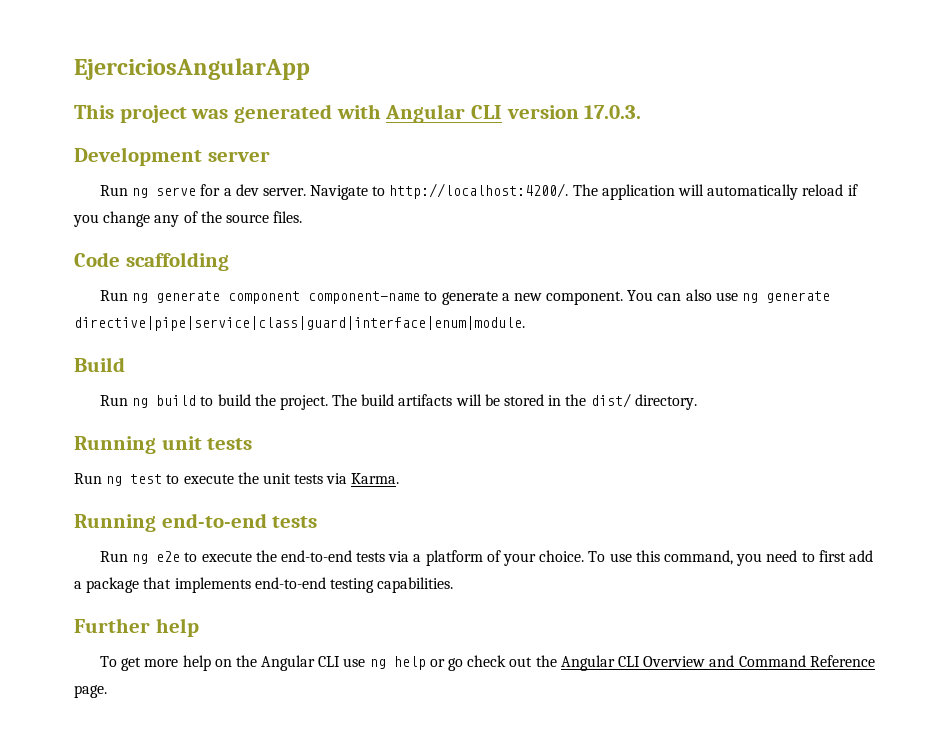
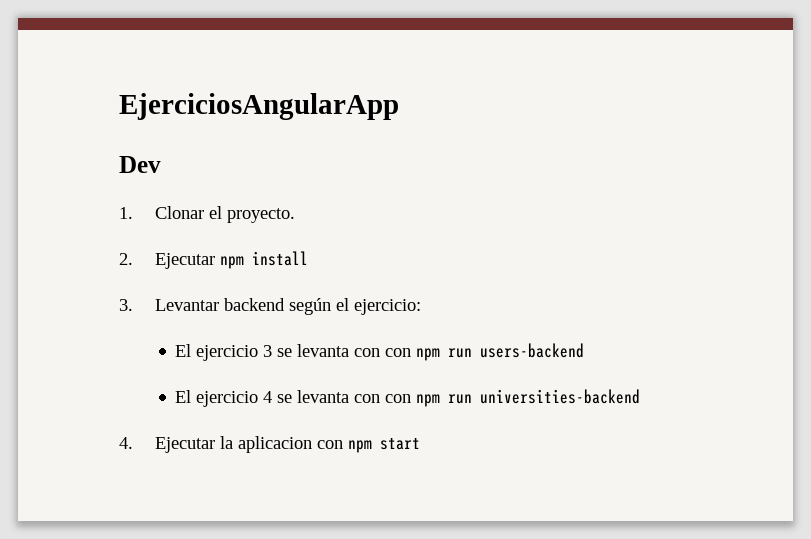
[74,104,642,123] [74,147,270,166] [100,183,858,200] [73,211,303,227] [74,252,229,271] [100,289,831,305] [74,316,525,331] [74,357,125,372] [100,393,697,410] [74,436,253,454] [74,472,400,486] [74,513,318,532] [100,550,873,566] [74,577,454,593] [74,618,199,637] [100,655,875,671] [74,685,107,698] This project was generated with Angular CLI version 17.0.3. // Development server // Run ng serve for a dev server. Navigate to http://localhost:4200/. The application will automatically reload if you change any of the source files. // Code scaffolding // Run ng generate component component-name to generate a new component. You can also use ng generate directive|pipe|service|class|guard|interface|enum|module. // Build // Run ng build to build the project. The build artifacts will be stored in the dist/ directory. // Running unit tests // Run ng test to execute the unit tests via Karma. // Running end-to-end tests // Run ng e2e to execute the end-to-end tests via a platform of your choice. To use this command, you need to first add a package that implements end-to-end testing capabilities. // Further help // To get more help on the Angular CLI use ng help or go check out the Angular CLI Overview and Command Reference page. -> [119,156,161,173] [119,206,295,223] [119,251,308,269] [119,298,421,315] [175,343,585,361] [175,389,641,407] [119,436,420,453] Dev // 1. Clonar el proyecto. // 2. Ejecutar npm install // 3. Levantar backend según el ejercicio: // El ejercicio 3 se levanta con con npm run users-backend // El ejercicio 4 se levanta con con npm run universities-backend // 4. Ejecutar la aplicacion con npm start

